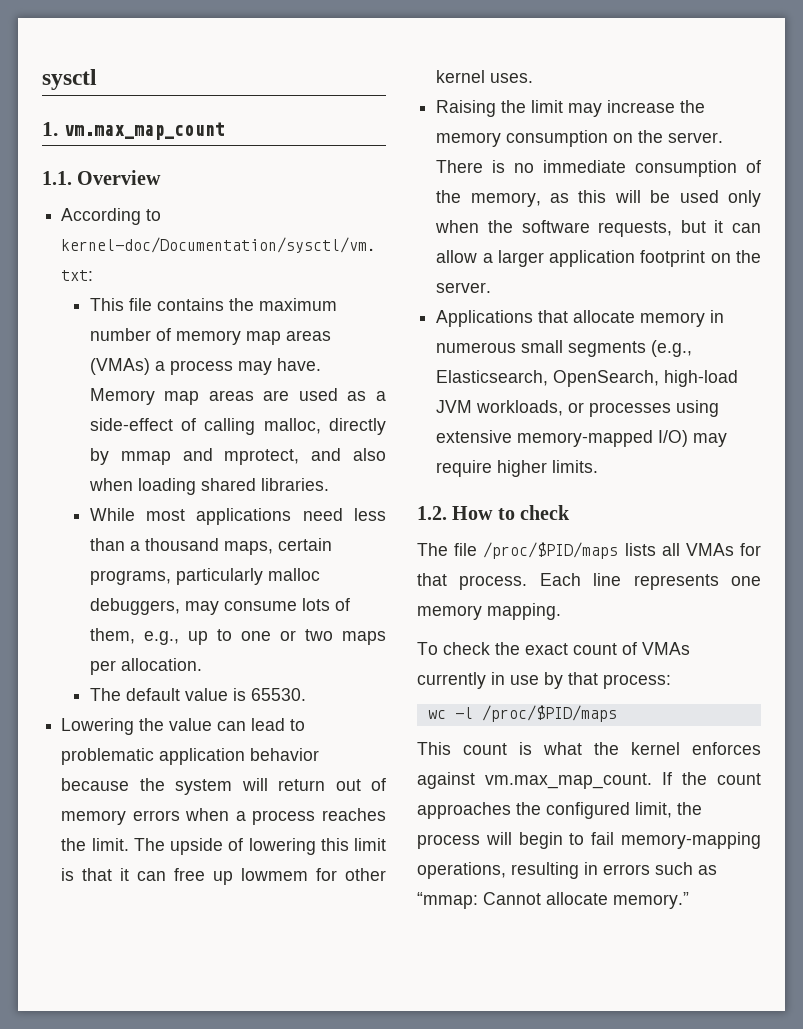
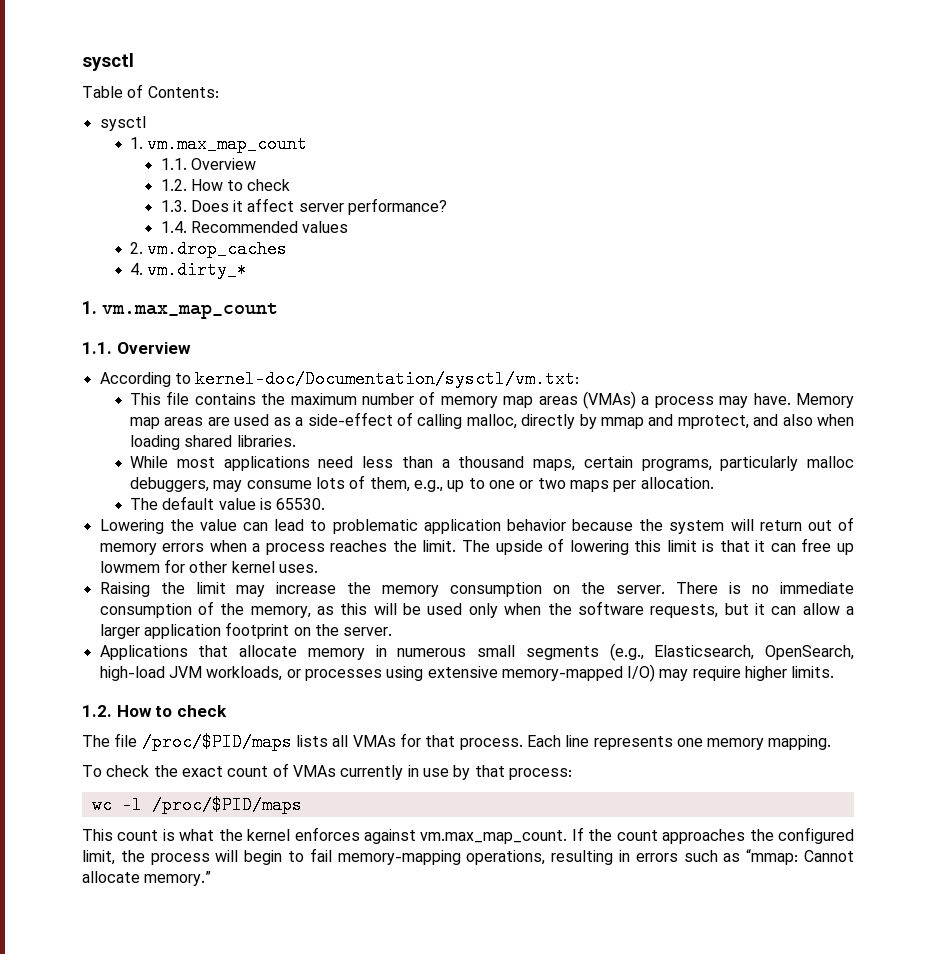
[42,69,97,90] sysctl -> [82,53,134,71] [82,84,219,98] [99,116,146,131] [130,135,308,153] [160,158,256,170] [160,179,291,191] [160,198,448,215] [160,221,349,233] [130,240,288,258] [130,261,248,279] sysctl // Table of Contents: // sysctl // 1. vm.max_map_count // 1.1. Overview // 1.2. How to check // 1.3. Does it affect server performance? // 1.4. Recommended values // 2. vm.drop_caches // 4. vm.dirty_*

